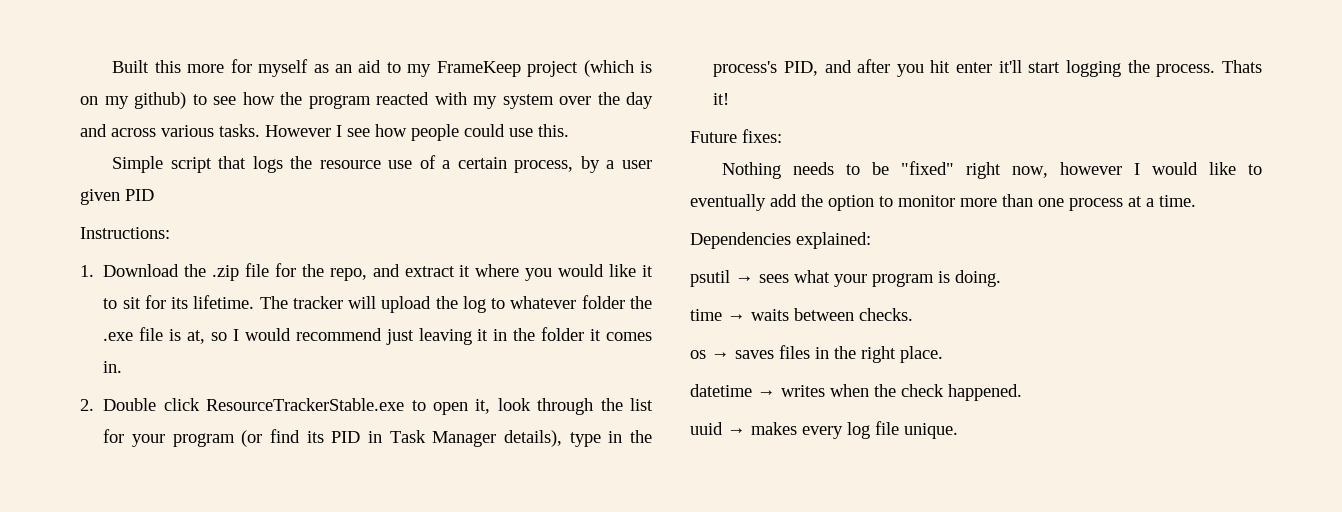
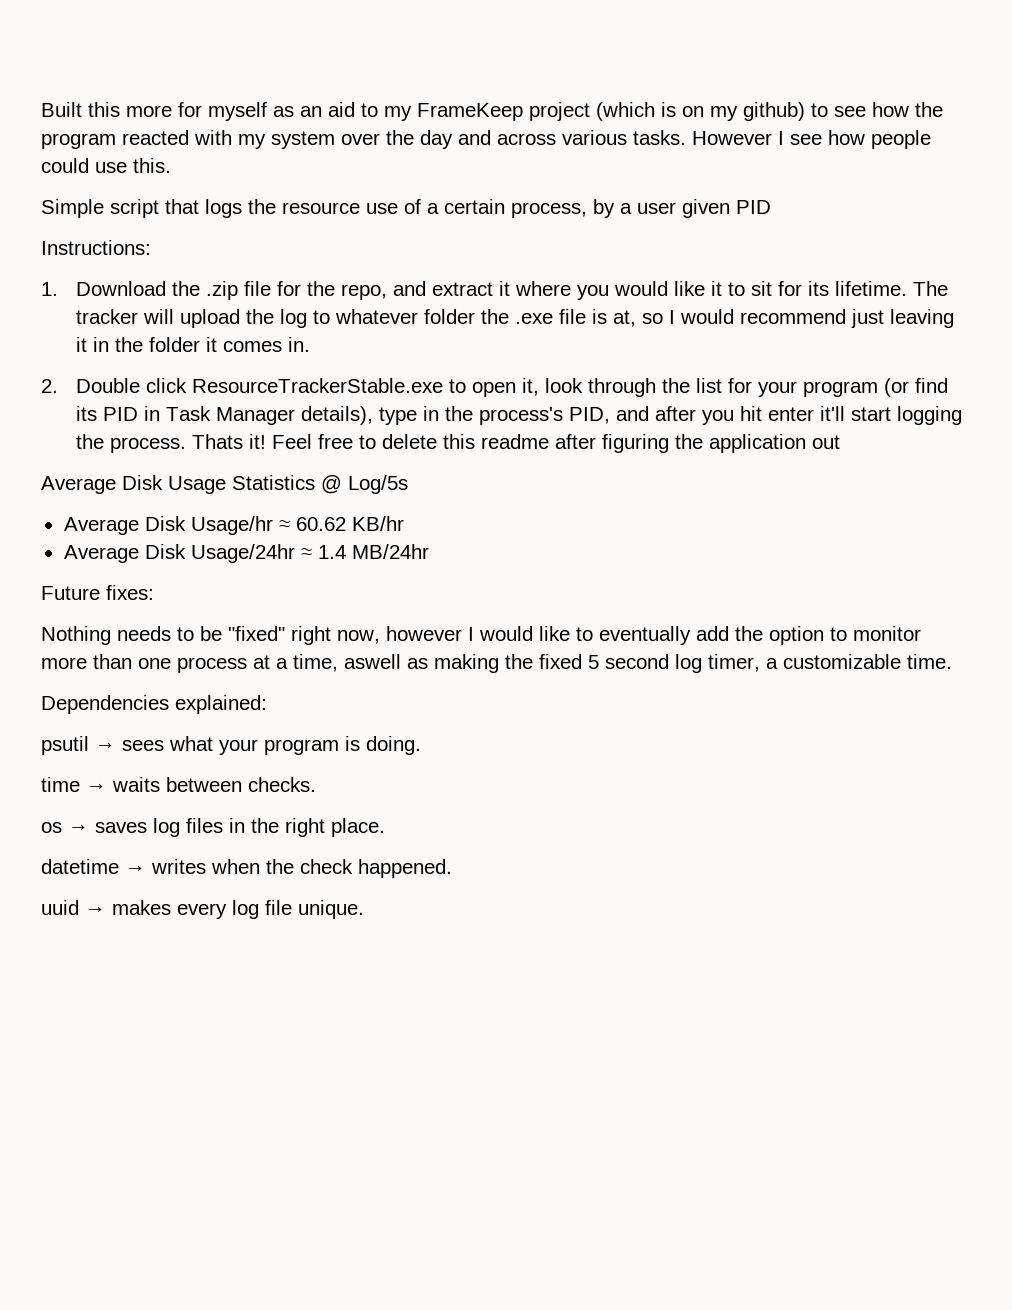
(730, 99) none -> [272,434,841,453] [41,475,408,494] [63,516,404,535] [63,544,429,563] Feel free to delete this readme after figuring the application out // Average Disk Usage Statistics @ Log/5s // Average Disk Usage/hr ≈ 60.62 KB/hr // Average Disk Usage/24hr ≈ 1.4 MB/24hr
(1154, 202) none -> [293,654,901,673] time, aswell as making the fixed 5 second log timer, a customizable
(774, 354) none -> [153,818,180,837] log

